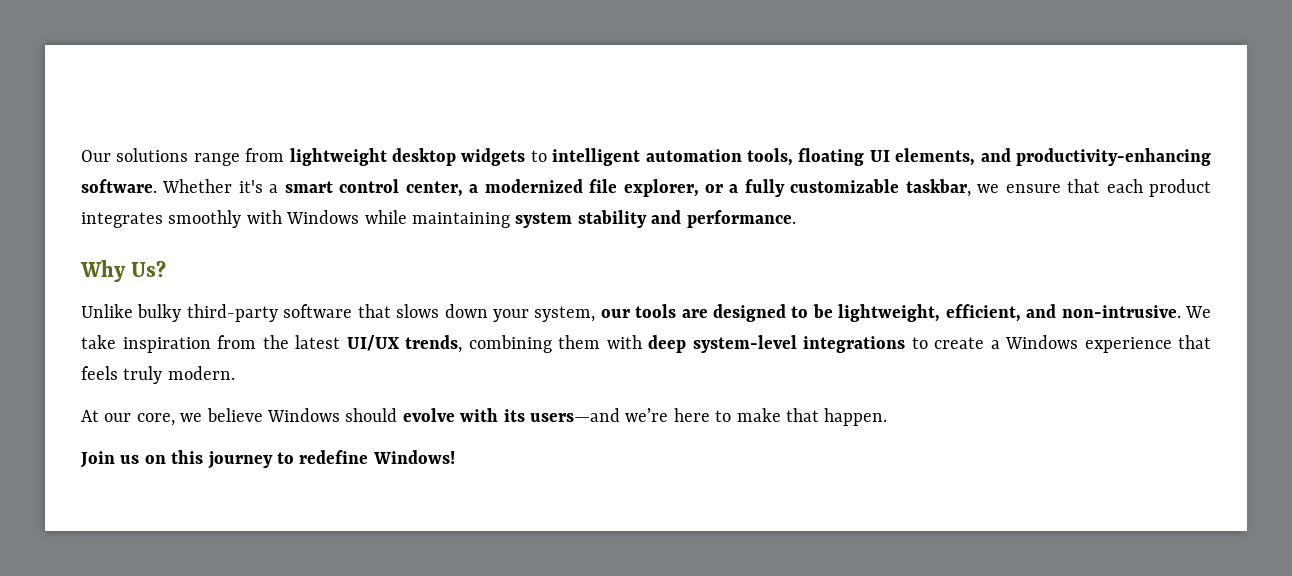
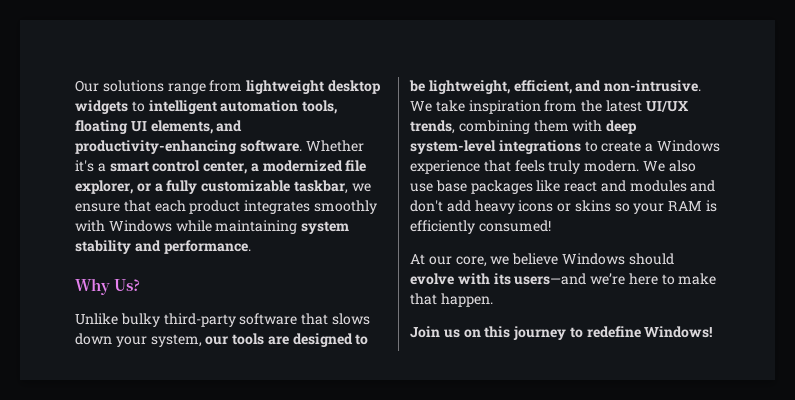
(235, 373) none -> [642,160,696,172] [410,180,716,194] [410,200,718,214] [410,220,551,234] We also use base packages like react and modules and don't add heavy icons or skins so your RAM is efficiently consumed!

